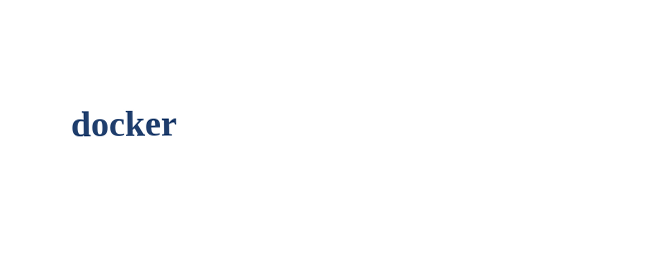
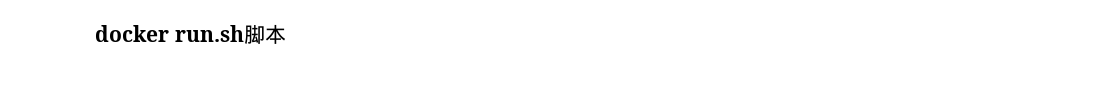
(178, 123) none -> [174,24,286,44] run.sh脚本

